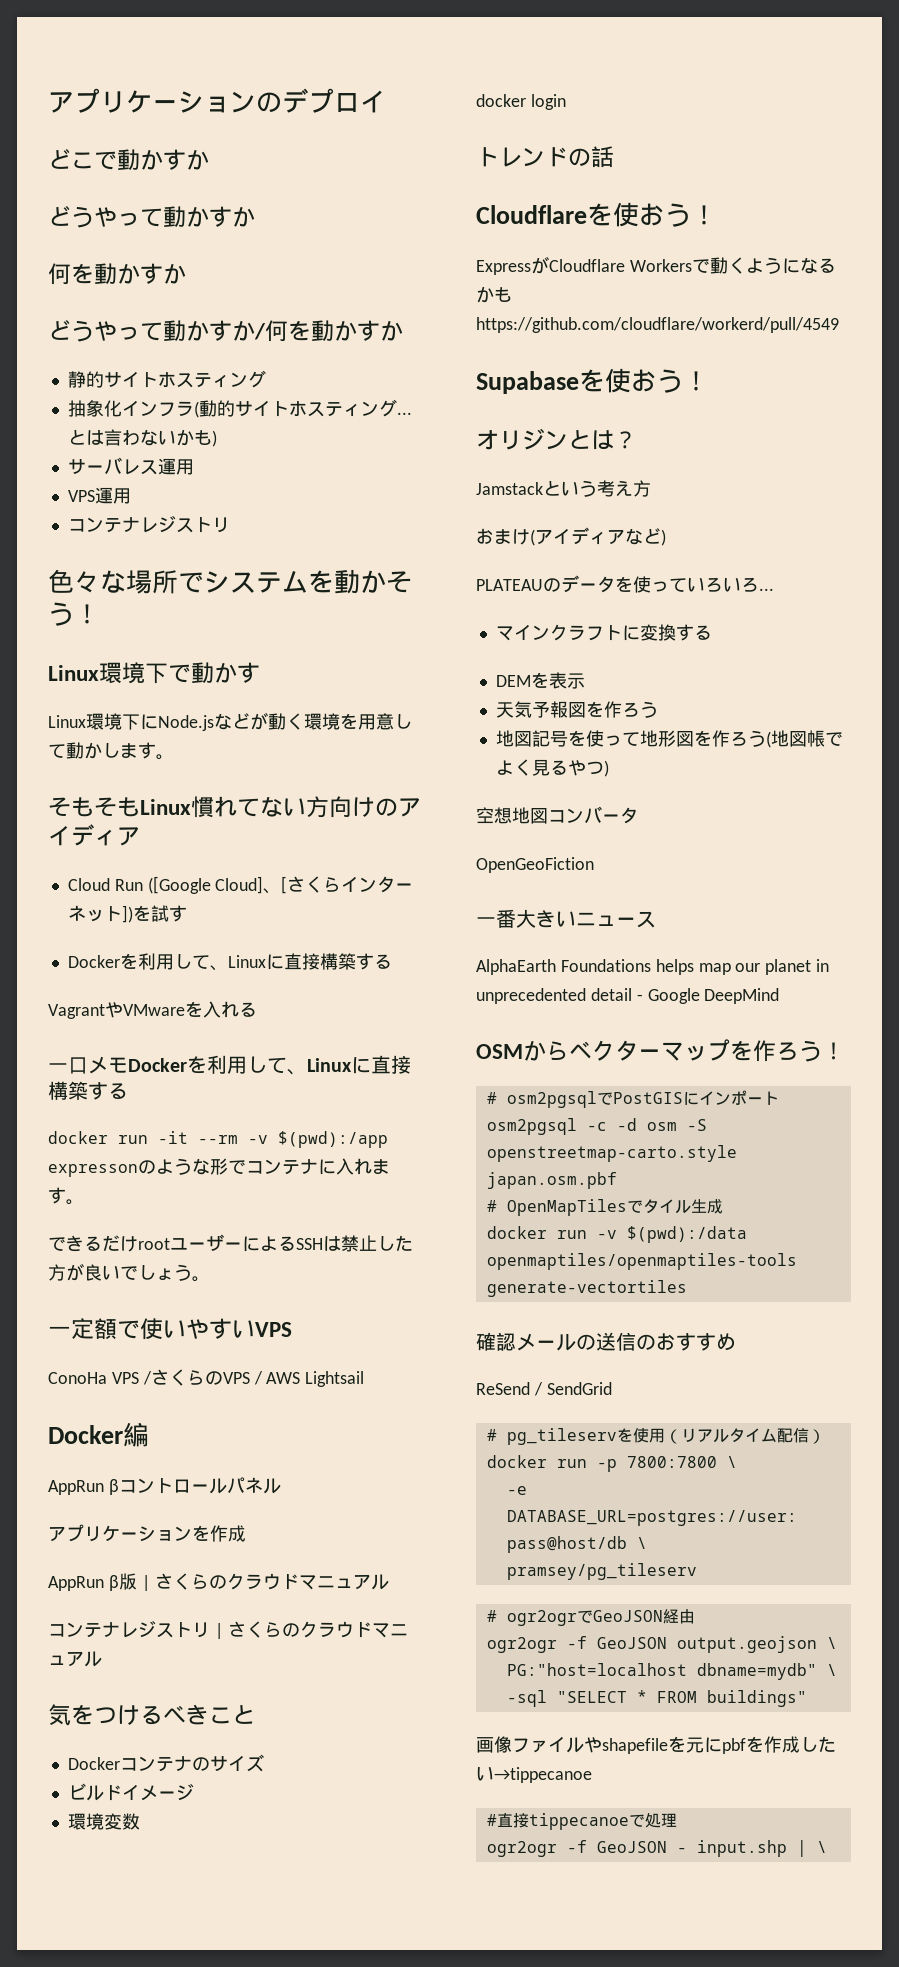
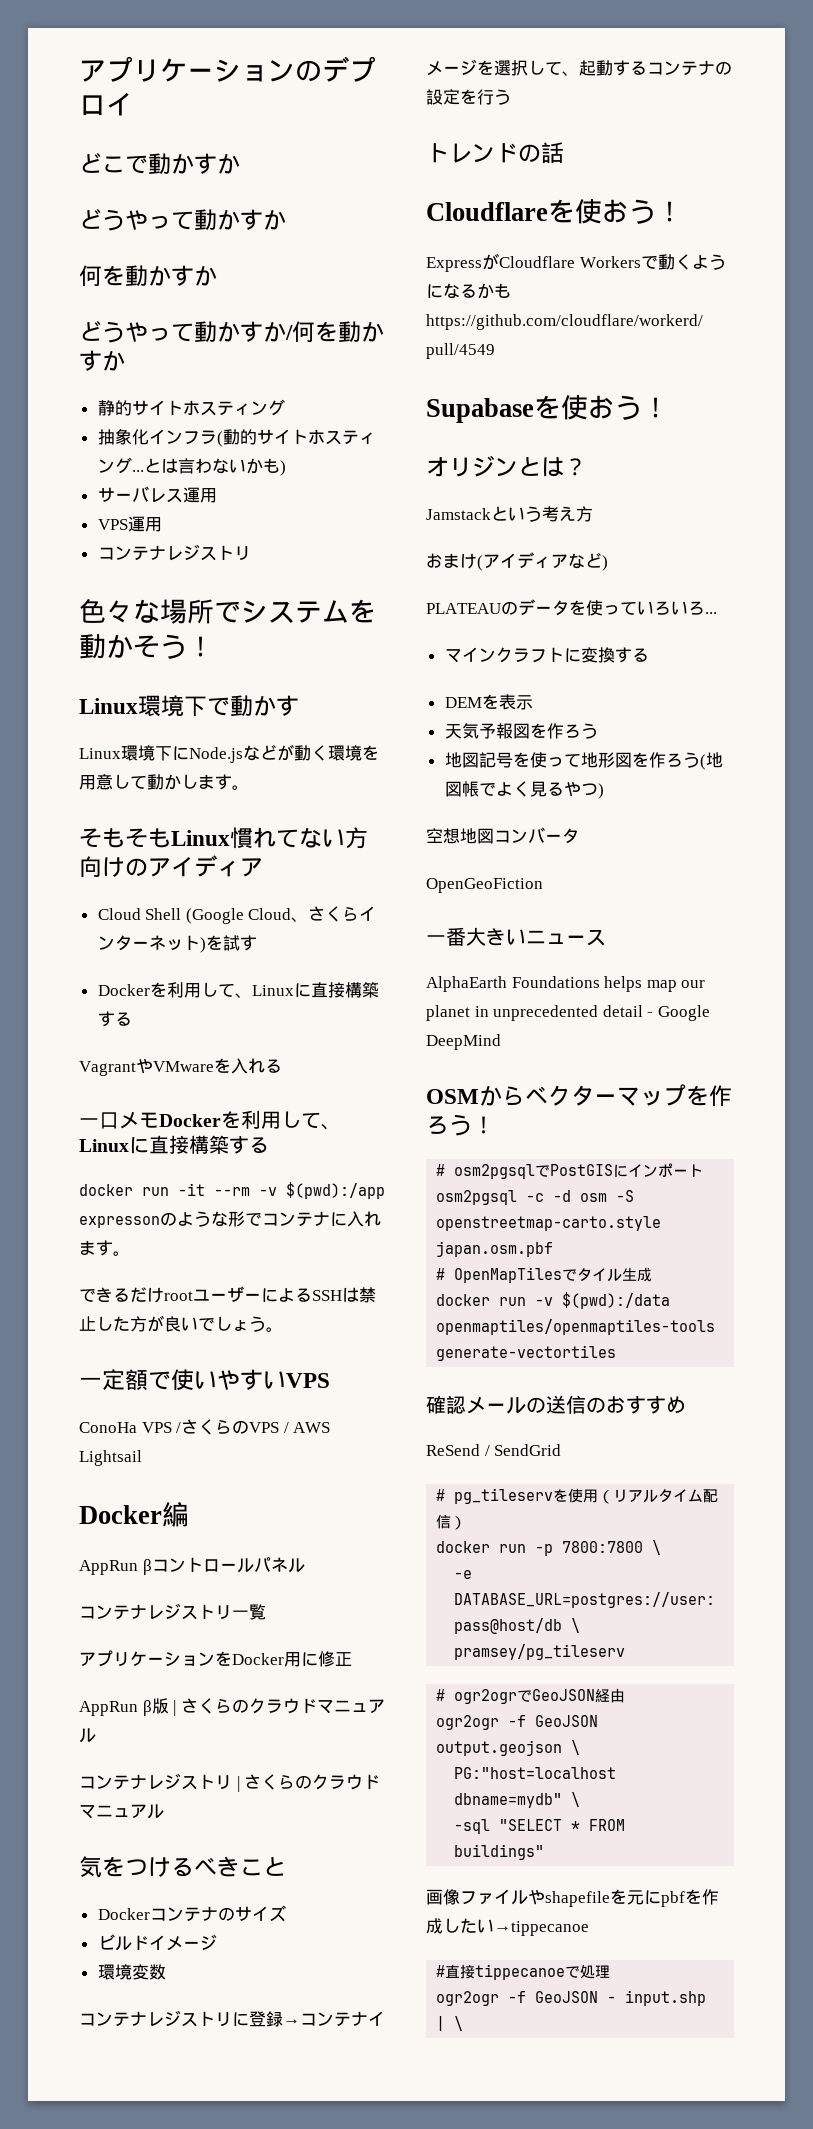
[114,876,288,894] Run ([Google Cloud]、[ -> [145,908,309,924] Shell (Google Cloud、
[121,905,133,923] ]) -> [199,937,206,953] )
(281, 1486) none -> [79,1603,266,1620] // コンテナレジストリ一覧
[210,1525,246,1542] 作成 -> [232,1651,352,1667] Docker用に修正
[476,94,566,110] docker login -> [79,2010,385,2027] [426,59,732,76] [426,89,511,105] コンテナレジストリに登録→コンテナイメージを選択して、起動するコンテナの設定を行う

